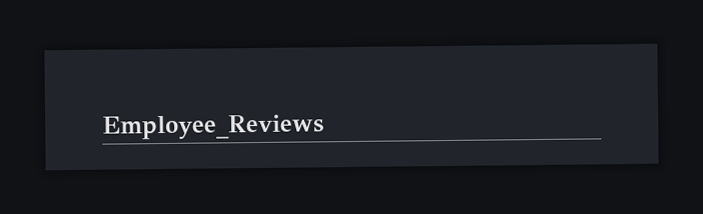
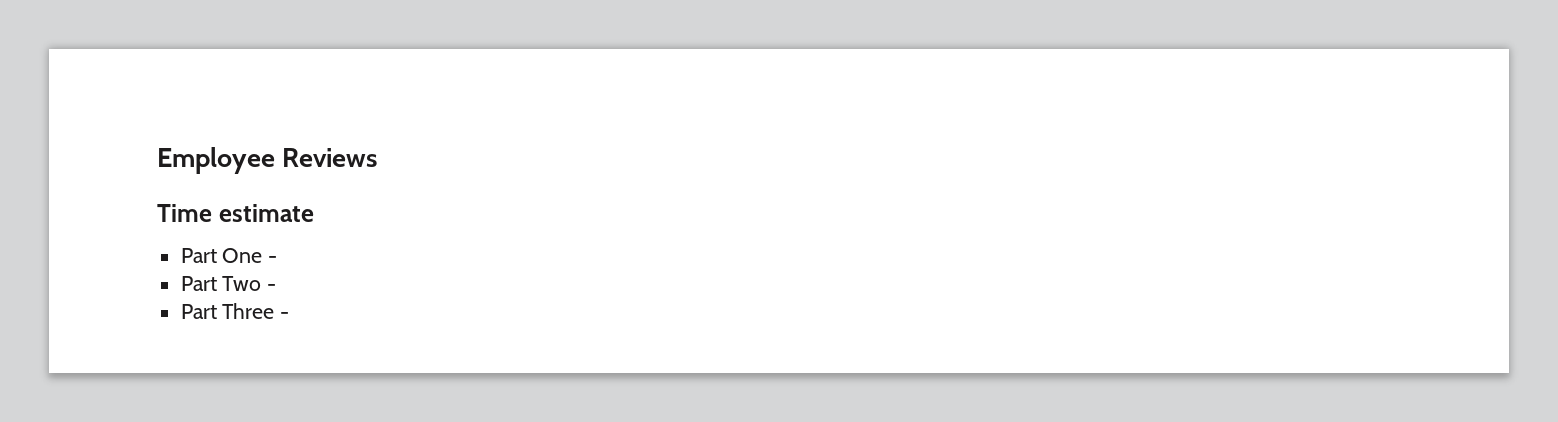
[102,114,325,141] Employee_Reviews -> [157,147,378,174] [157,204,314,222] [180,248,278,263] [180,276,277,291] [180,303,290,319] Employee Reviews // Time estimate // Part One - // Part Two - // Part Three -

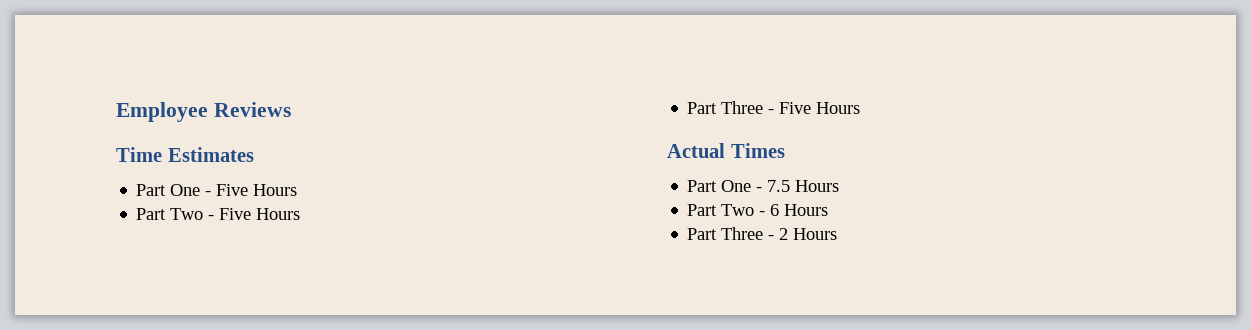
[218,204,314,222] [180,248,278,263] [180,276,277,291] [180,303,290,319] estimate // Part One - // Part Two - // Part Three - -> [167,147,254,162] [136,184,298,196] [136,208,301,220] [687,101,861,114] [667,143,785,158] [687,180,840,192] [687,204,829,216] [687,227,838,240] Estimates // Part One - Five Hours // Part Two - Five Hours // Part Three - Five Hours // Actual Times // Part One - 7.5 Hours // Part Two - 6 Hours // Part Three - 2 Hours

